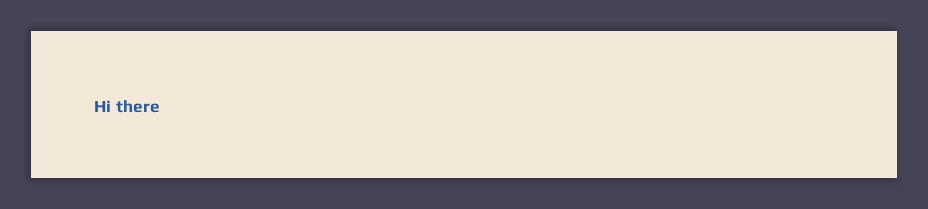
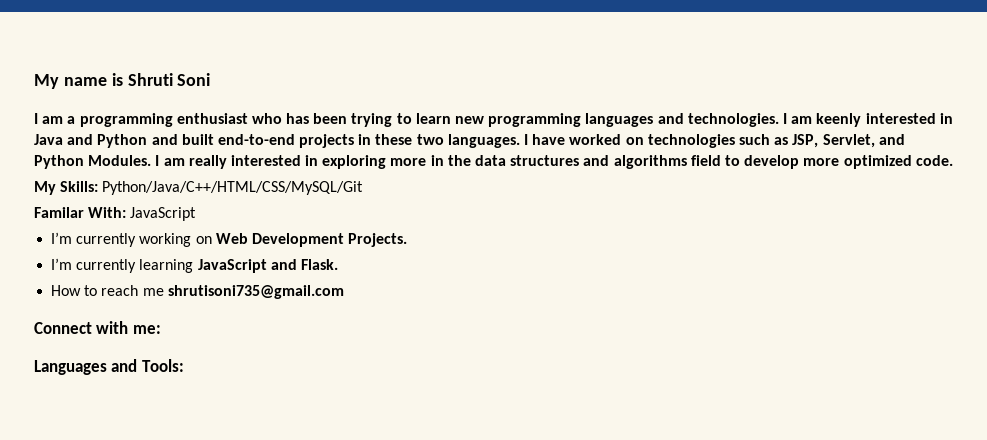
[94,100,160,113] Hi there -> [34,73,211,89] [34,113,953,127] [34,134,905,148] [34,155,953,169] [34,181,364,195] [34,207,197,221] [51,232,408,247] [51,258,338,273] [51,285,344,299] [34,321,161,334] [34,359,184,375] My name is Shruti Soni // I am a programming enthusiast who has been trying to learn new programming languages and technologies. I am keenly interested in Java and Python and built end-to-end projects in these two languages. I have worked on technologies such as JSP, Servlet, and Python Modules. I am really interested in exploring more in the data structures and algorithms field to develop more optimized code. // My Skills: Python/Java/C++/HTML/CSS/MySQL/Git // Familar With: JavaScript // I’m currently working on Web Development Projects. // I’m currently learning JavaScript and Flask. // How to reach me shrutisoni735@gmail.com // Connect with me: // Languages and Tools:

